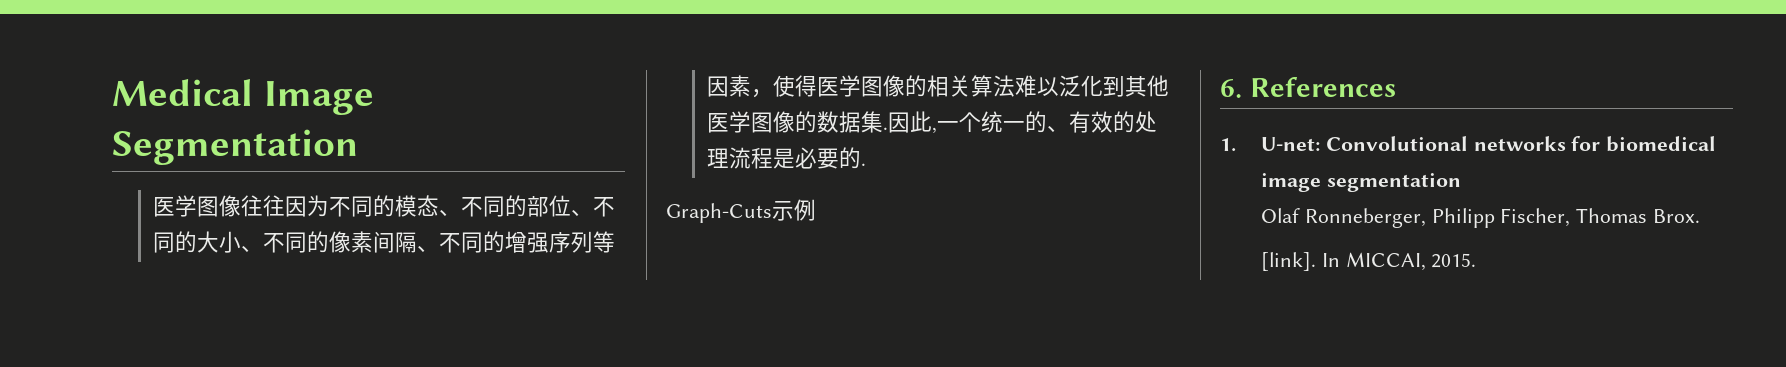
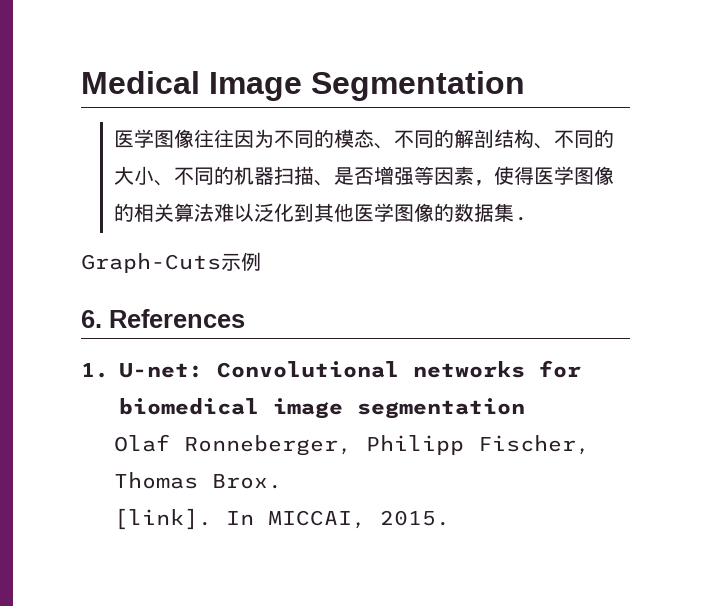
[527,195,572,217] 部位 -> [453,129,534,148] 解剖结构
[329,231,594,253] 像素间隔、不同的增强序列 -> [233,166,414,186] 机器扫描、是否增强
[888,111,1158,134] [707,147,867,169] 因此,一个统一的、有效的处理流程是必要的. -> (528, 218) none

